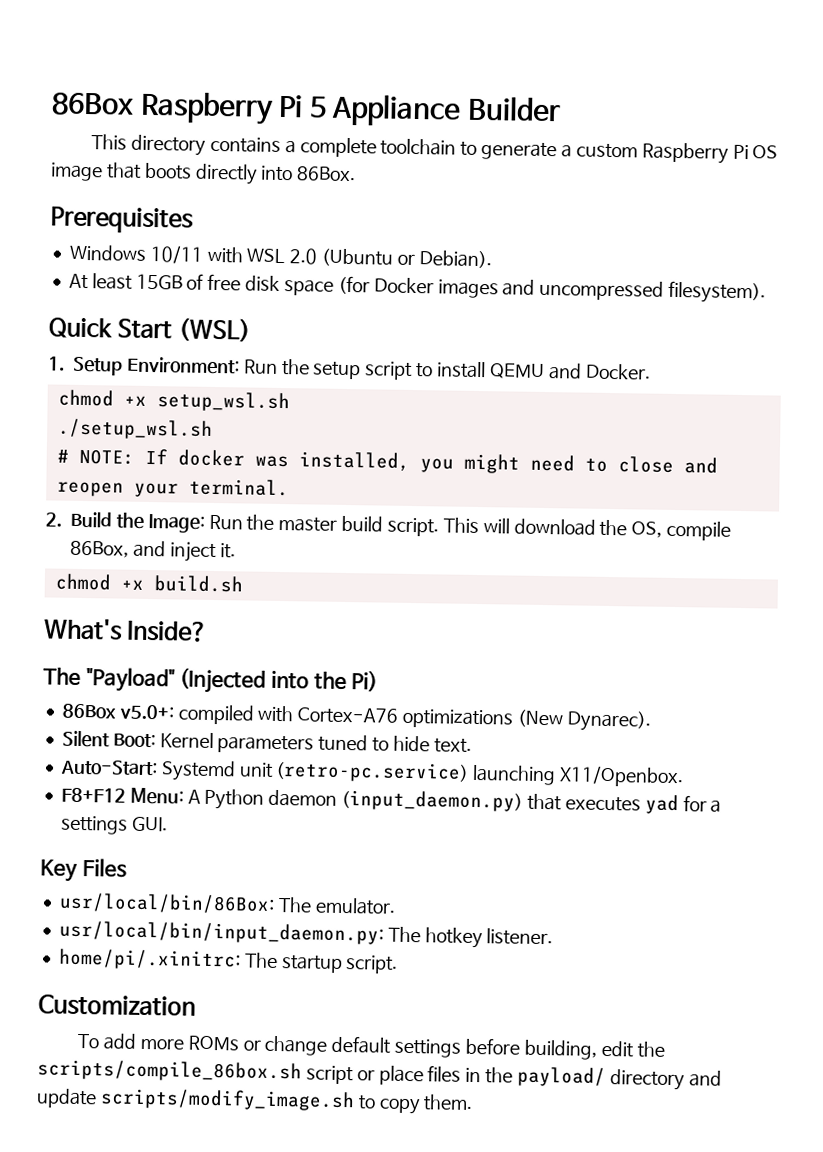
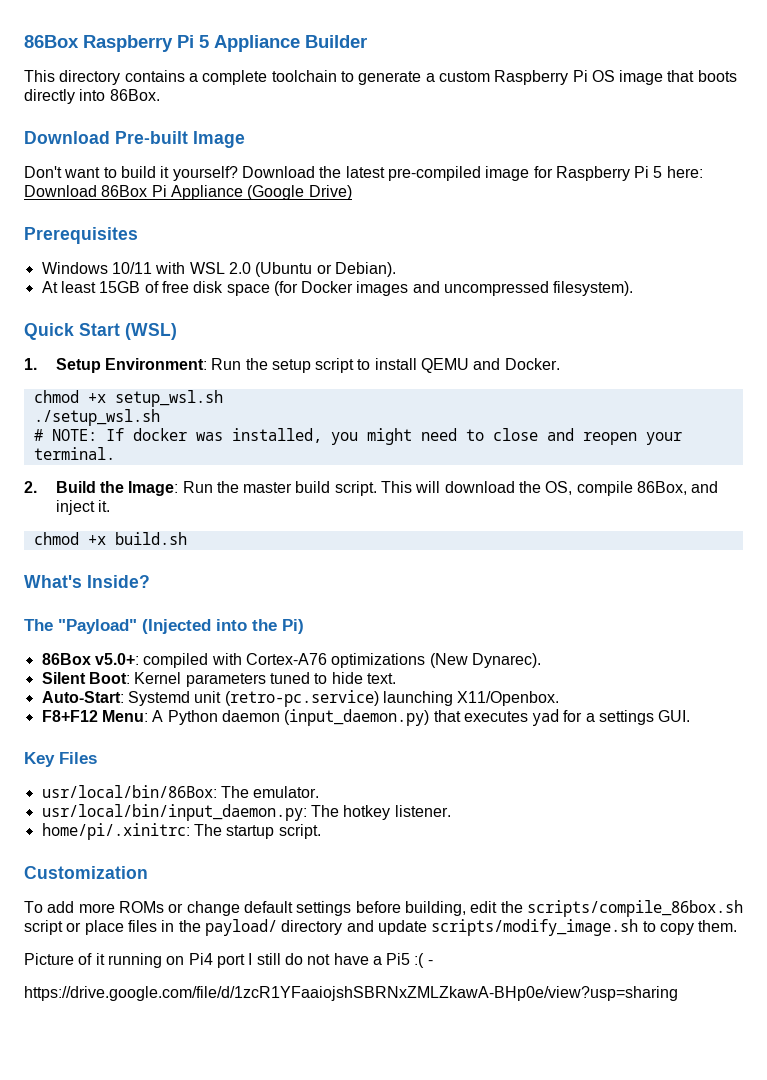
(357, 174) none -> [24,131,245,148] [24,166,703,181] [24,185,352,200] // Download Pre-built Image // Don't want to build it yourself? Download the latest pre-compiled image for Raspberry Pi 5 here: Download 86Box Pi Appliance (Google Drive)
(474, 1102) none -> [24,953,433,968] [24,986,678,1001] // Picture of it running on Pi4 port I still do not have a Pi5 :( - // https://drive.google.com/file/d/1zcR1YFaaiojshSBRNxZMLZkawA-BHp0e/view?usp=sharing

